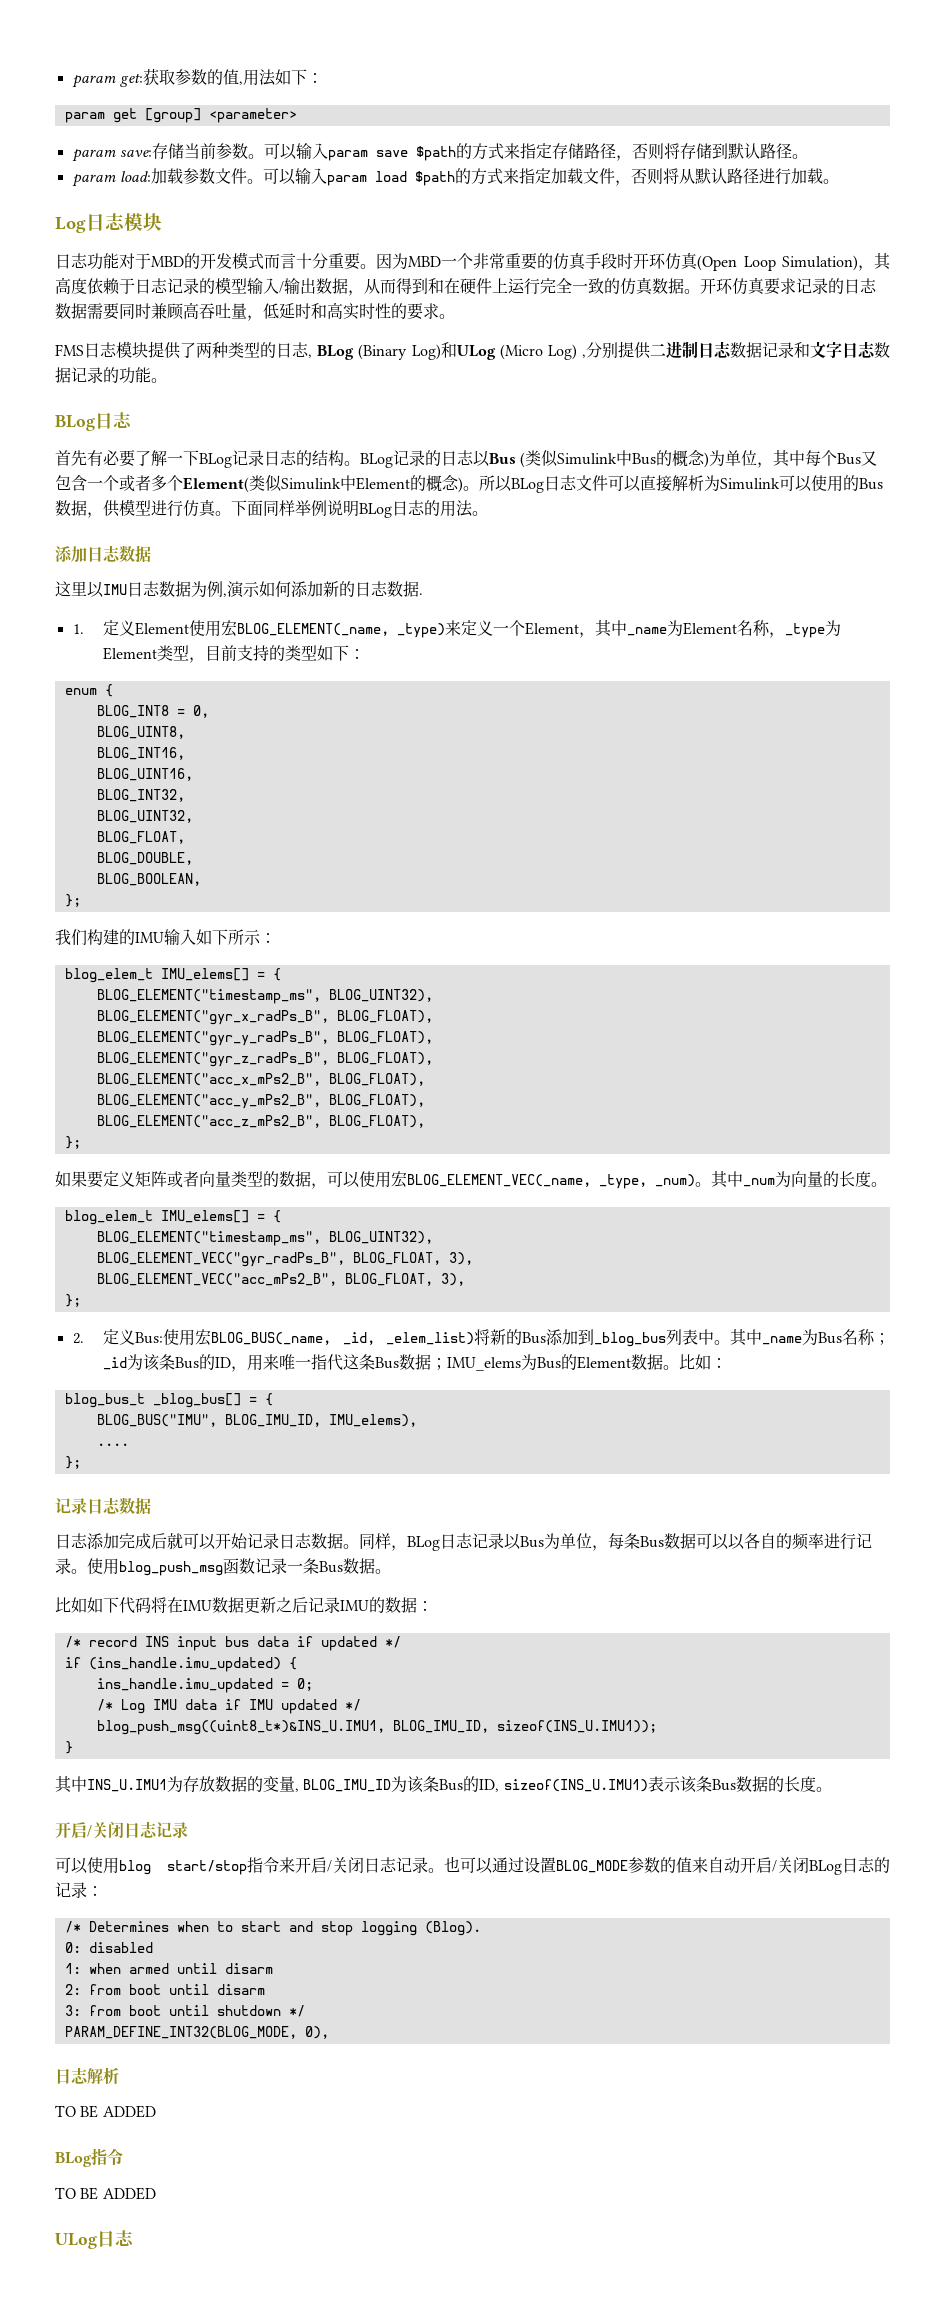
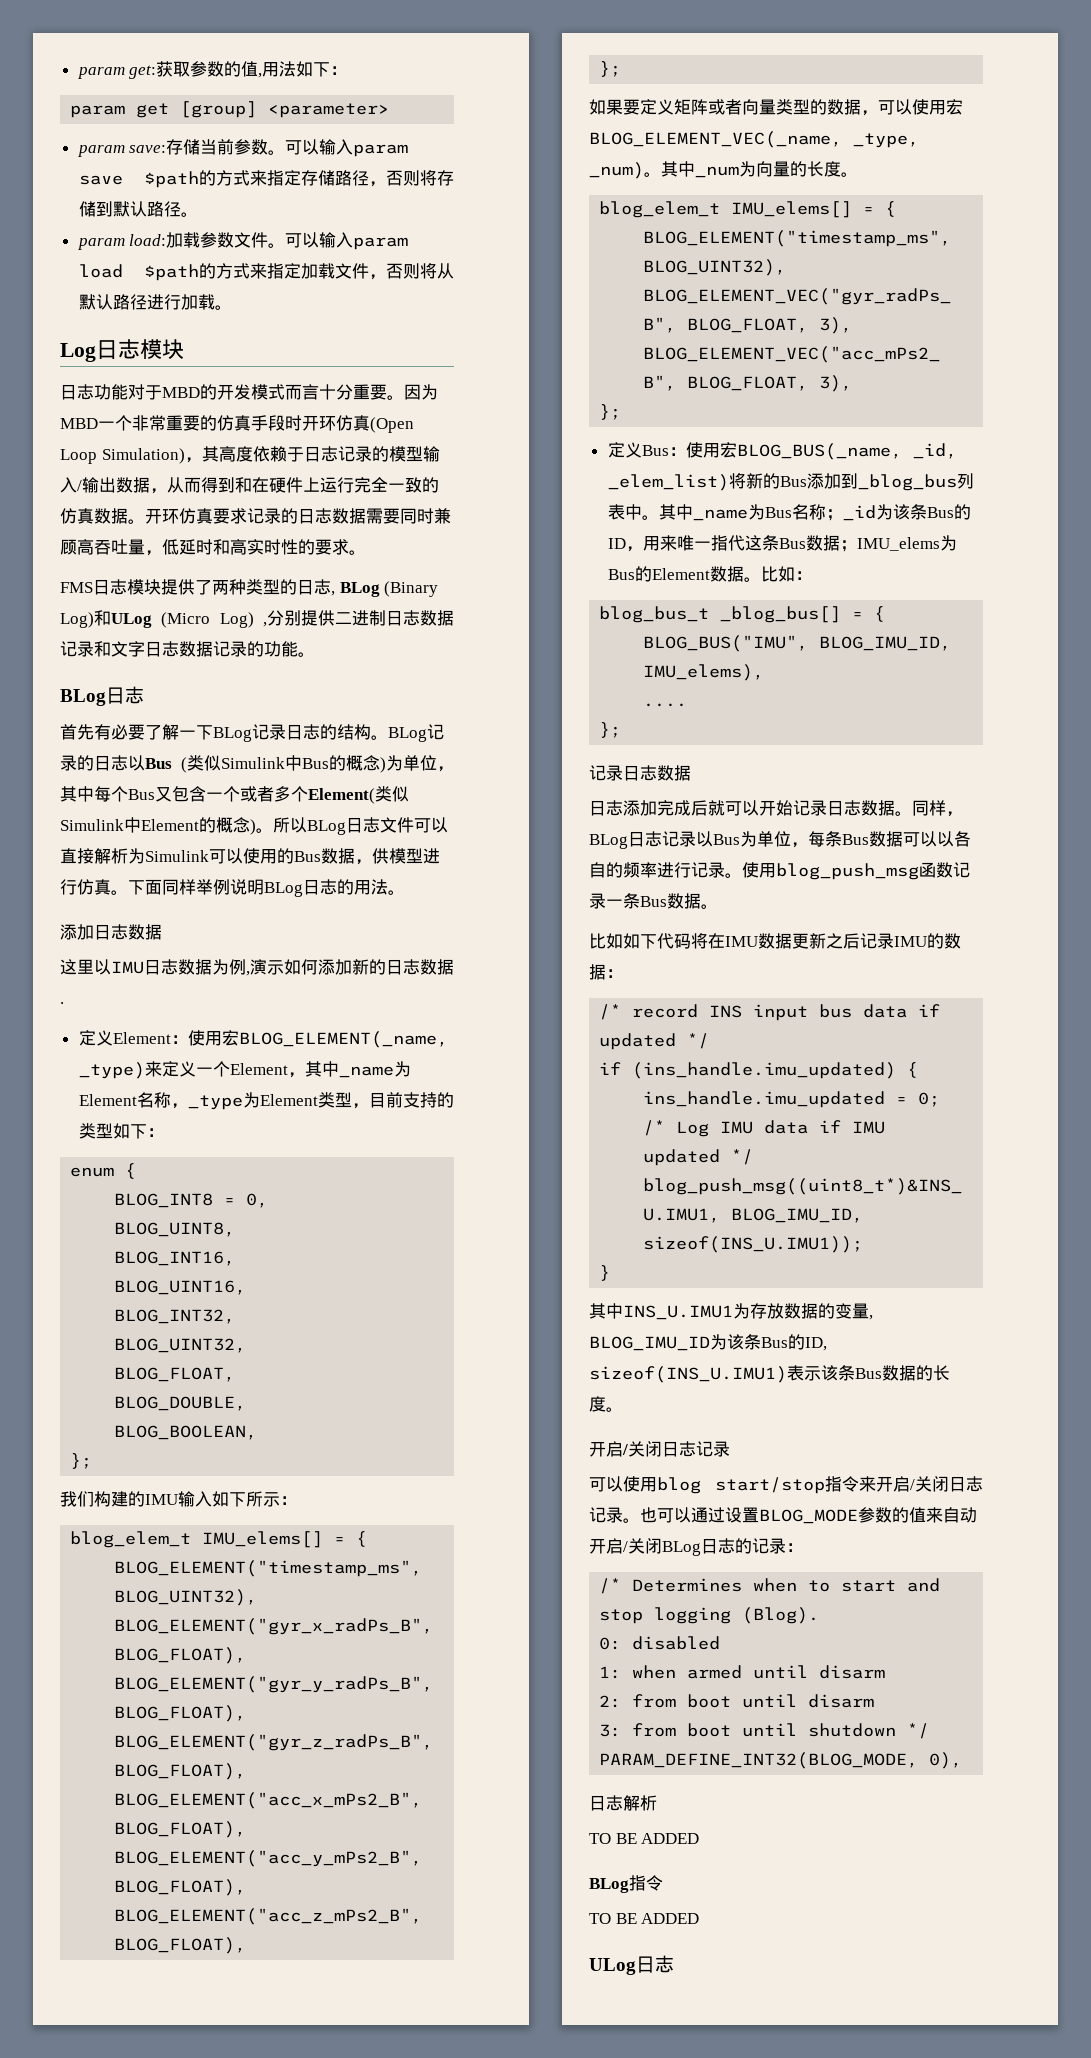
[72,624,84,634] 1. -> (64, 1003) none
(189, 628) none -> [170,1035,188,1044] ：
[72,1329,163,1345] 2.定义Bus: -> [607,442,686,458] 定义Bus：

